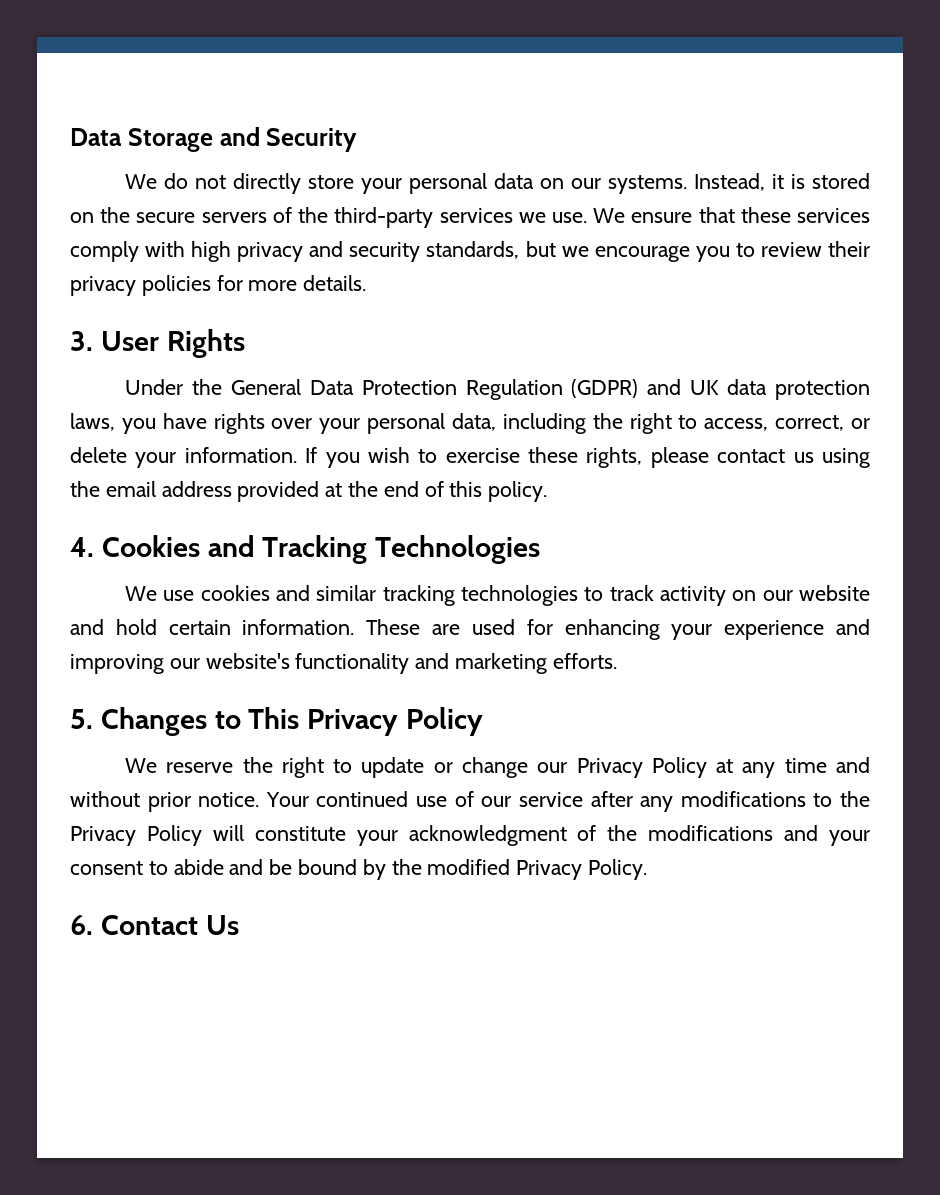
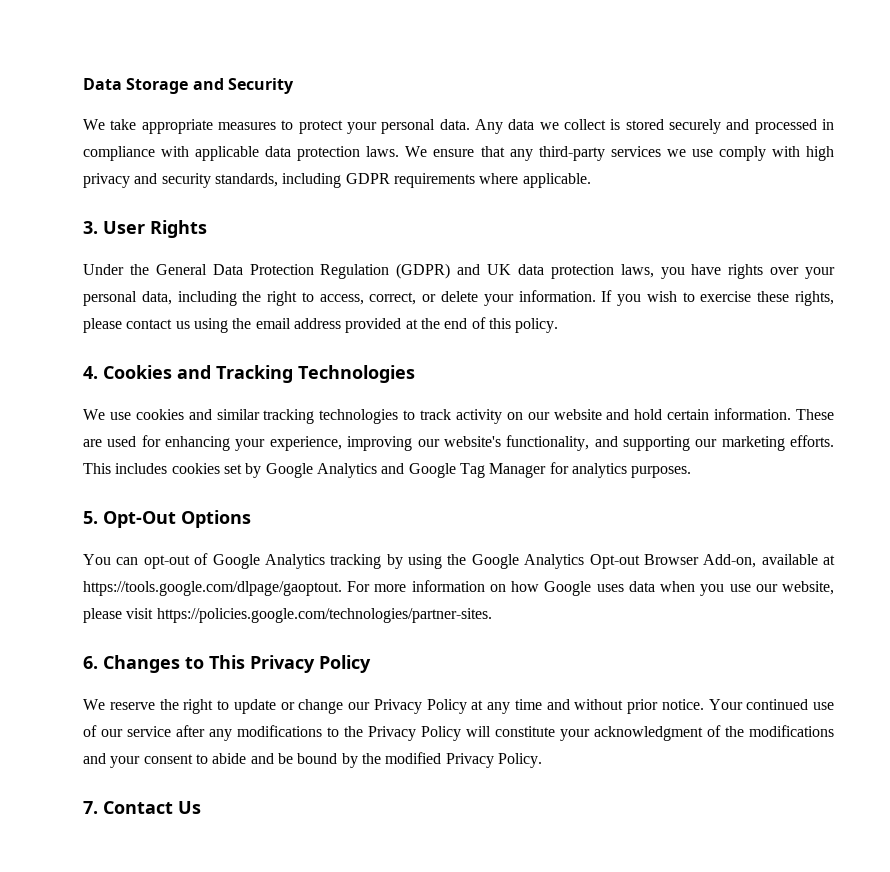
[164,173,871,194] [70,207,870,228] do not directly store your personal data on our systems. Instead, it is stored on the secure servers of the third-party services we use. We ensure that these services -> [110,119,835,134] [83,146,713,161] take appropriate measures to protect your personal data. Any data we collect is stored securely and processed in compliance with applicable data protection laws. We ensure that any third-party services we use
[525,241,871,262] [70,275,367,296] but we encourage you to review their privacy policies for more details. -> [282,173,591,188] including GDPR requirements where applicable.
[724,619,871,640] experience and -> [269,436,342,451] experience,
[295,653,617,674] [70,709,93,729] functionality and marketing efforts. // 5. -> [506,435,834,451] [83,462,692,478] [83,510,251,528] [83,553,835,569] [83,580,835,596] [83,608,492,623] [83,656,98,669] functionality, and supporting our marketing efforts. This includes cookies set by Google Analytics and Google Tag Manager for analytics purposes. // 5. Opt-Out Options // You can opt-out of Google Analytics tracking by using the Google Analytics Opt-out Browser Add-on, available at https://tools.google.com/dlpage/gaoptout. For more information on how Google uses data when you use our website, please visit https://policies.google.com/technologies/partner-sites. // 6.
[70,915,93,935] 6. -> [83,801,98,814] 7.

